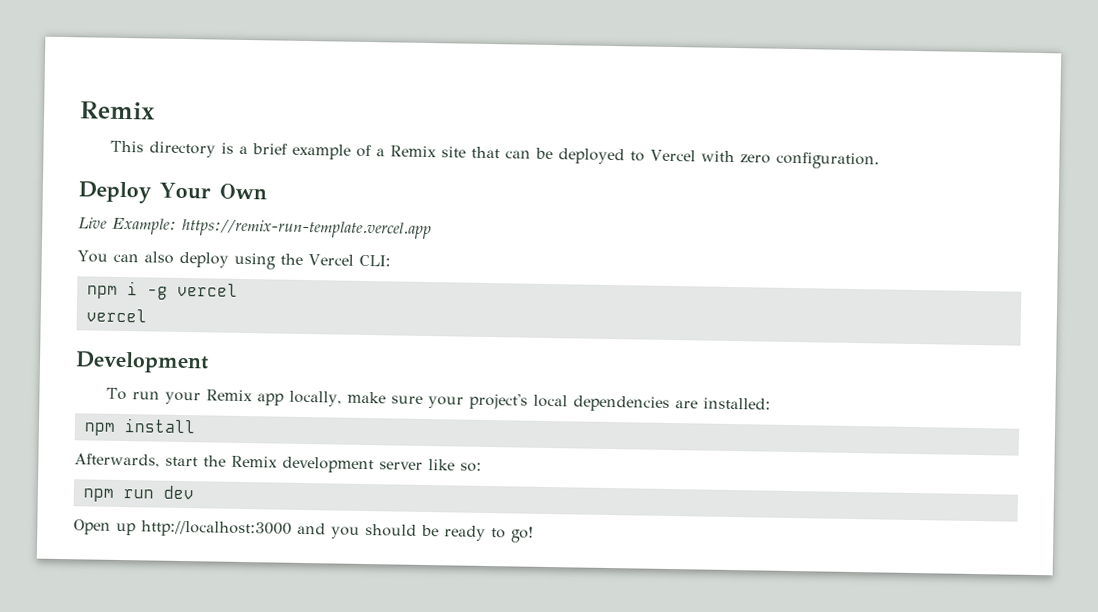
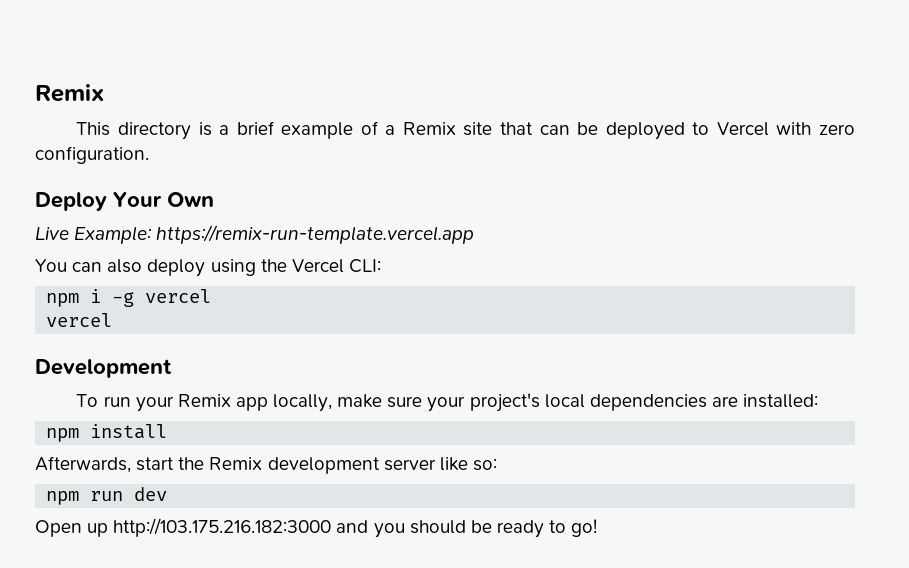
[141,520,292,538] http://localhost:3000 -> [113,518,332,537] http://103.175.216.182:3000

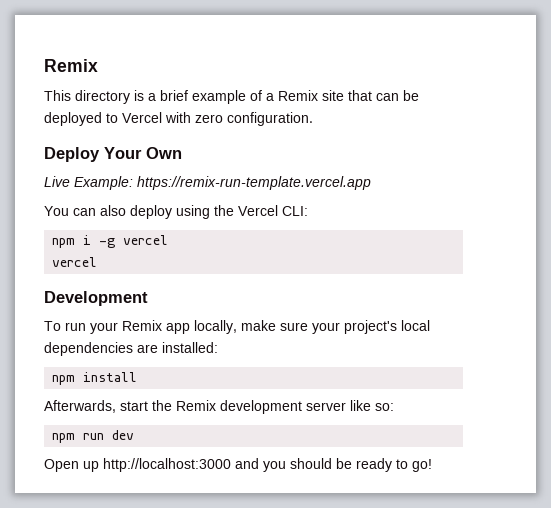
[113,518,332,537] http://103.175.216.182:3000 -> [103,458,231,472] http://localhost:3000

